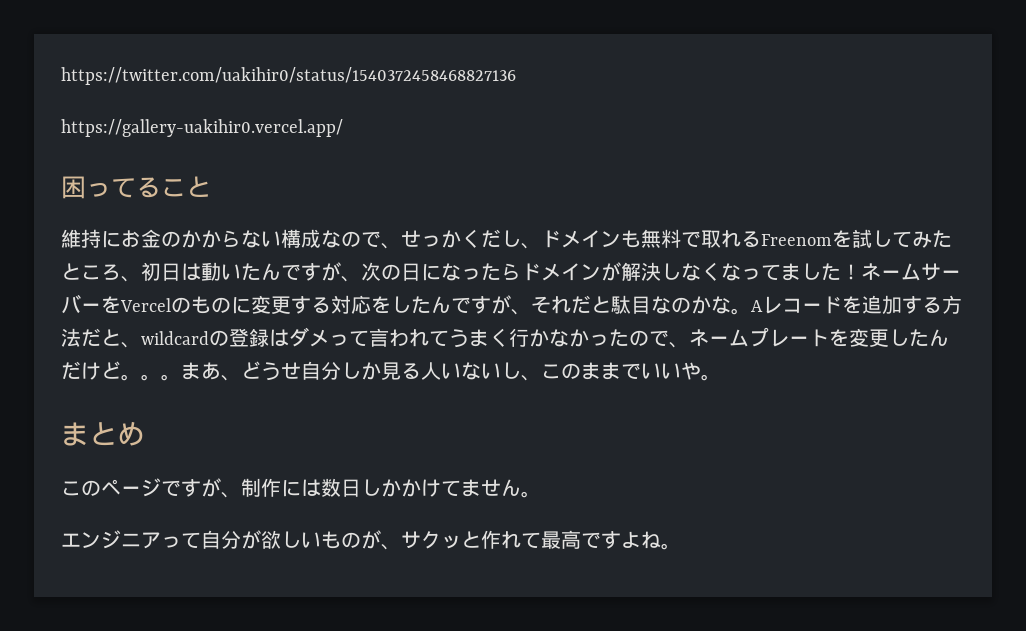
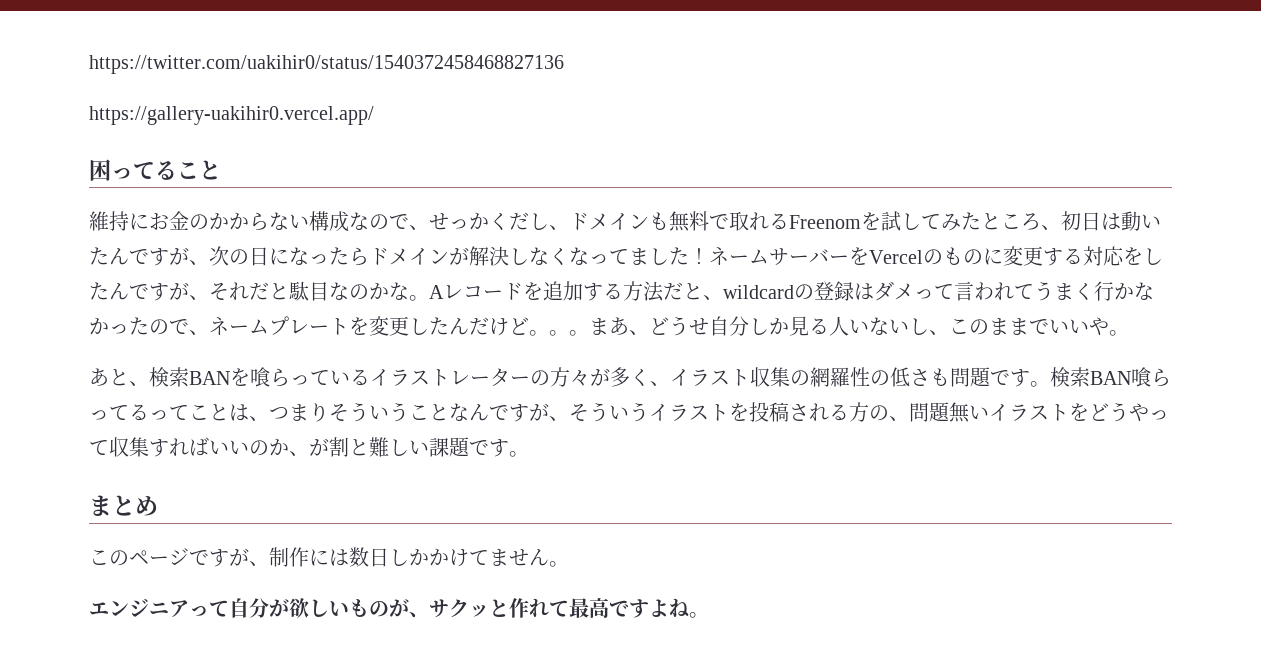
(721, 377) none -> [89,367,1171,387] [89,402,1169,423] [89,437,529,457] // あと、検索BANを喰らっているイラストレーターの方々が多く、イラスト収集の網羅性の低さも問題です。検索BAN喰らってるってことは、つまりそういうことなんですが、そういうイラストを投稿される方の、問題無いイラストをどうやって収集すればいいのか、が割と難しい課題です。

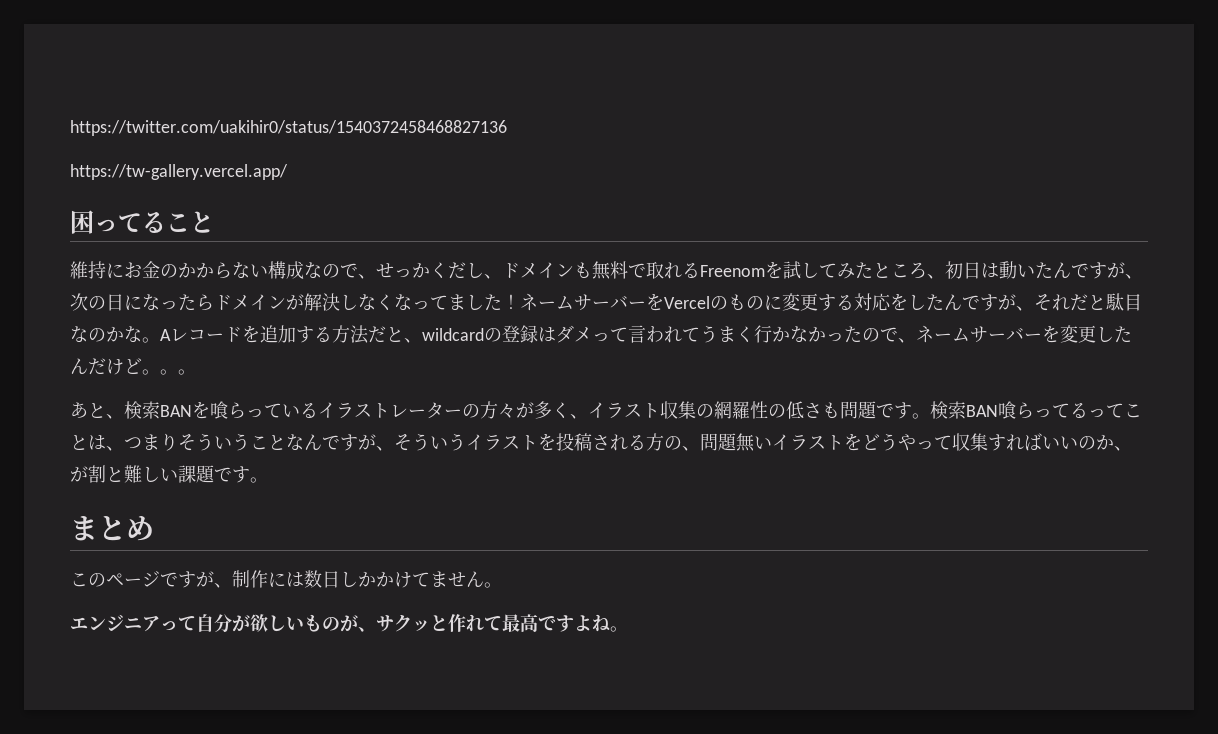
[89,106,374,125] https://gallery-uakihir0.vercel.app/ -> [70,164,288,180] https://tw-gallery.vercel.app/
[269,316,349,335] プレート -> [970,326,1042,343] サーバー
[589,316,1129,336] まあ、どうせ自分しか見る人いないし、このままでいいや。 -> (196, 372) none

